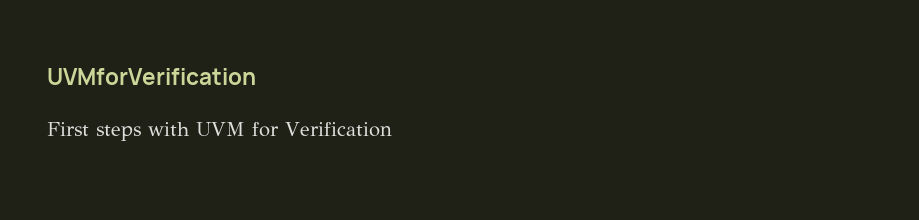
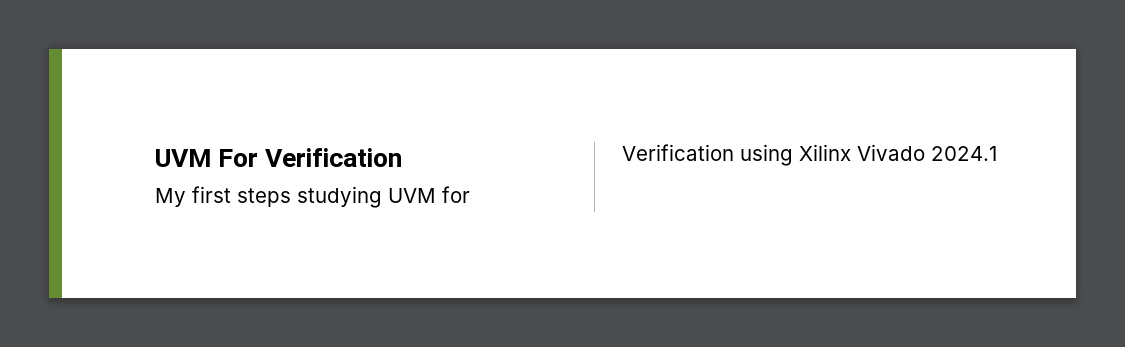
[47,68,256,85] [47,122,392,141] UVMforVerification // First steps with UVM for Verification -> [155,148,403,167] [155,186,470,208] [622,144,997,166] UVM For Verification // My first steps studying UVM for Verification using Xilinx Vivado 2024.1

